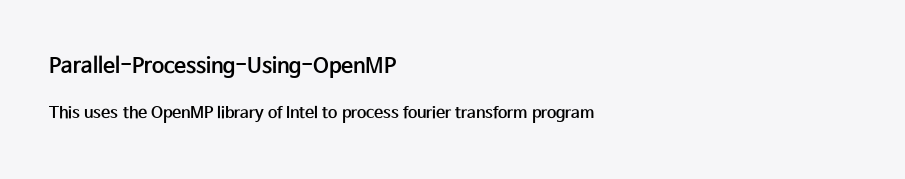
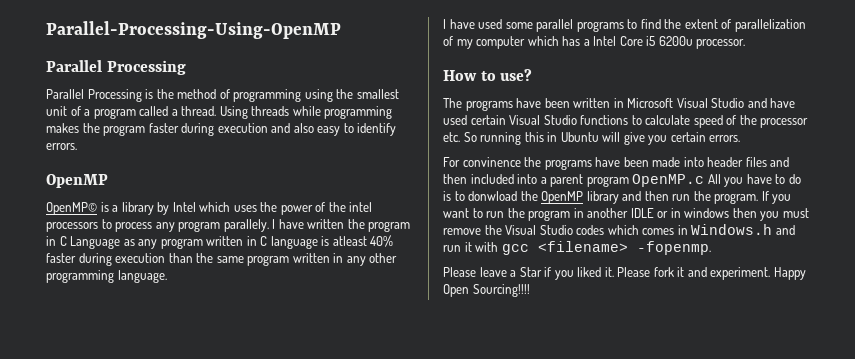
[49,105,594,123] This uses the OpenMP library of Intel to process fourier transform program -> [46,60,186,75] [46,89,399,102] [46,106,393,119] [46,123,397,136] [46,143,77,150] [46,174,108,188] [46,202,373,215] [46,219,411,232] [46,235,394,249] [46,253,398,266] [46,270,167,283] [443,19,806,32] [443,36,746,49] [443,69,533,81] [443,98,796,111] [443,115,809,128] [443,132,741,145] [443,157,790,170] [443,174,801,187] [443,191,792,204] [443,208,809,221] [443,224,795,235] [443,241,711,255] [443,267,806,280] [443,284,530,297] Parallel Processing // Parallel Processing is the method of programming using the smallest unit of a program called a thread. Using threads while programming makes the program faster during execution and also easy to identify errors. // OpenMP // OpenMP© is a library by Intel which uses the power of the intel processors to process any program parallely. I have written the program in C Language as any program written in C language is atleast 40% faster during execution than the same program written in any other programming language. // I have used some parallel programs to find the extent of parallelization of my computer which has a Intel Core i5 6200u processor. // How to use? // The programs have been written in Microsoft Visual Studio and have used certain Visual Studio functions to calculate speed of the processor etc. So running this in Ubuntu will give you certain errors. // For convinence the programs have been made into header files and then included into a parent program OpenMP.c All you have to do is to donwload the OpenMP library and then run the program. If you want to run the program in another IDLE or in windows then you must remove the Visual Studio codes which comes in Windows.h and run it with gcc <filename> -fopenmp. // Please leave a Star if you liked it. Please fork it and experiment. Happy Open Sourcing!!!!

